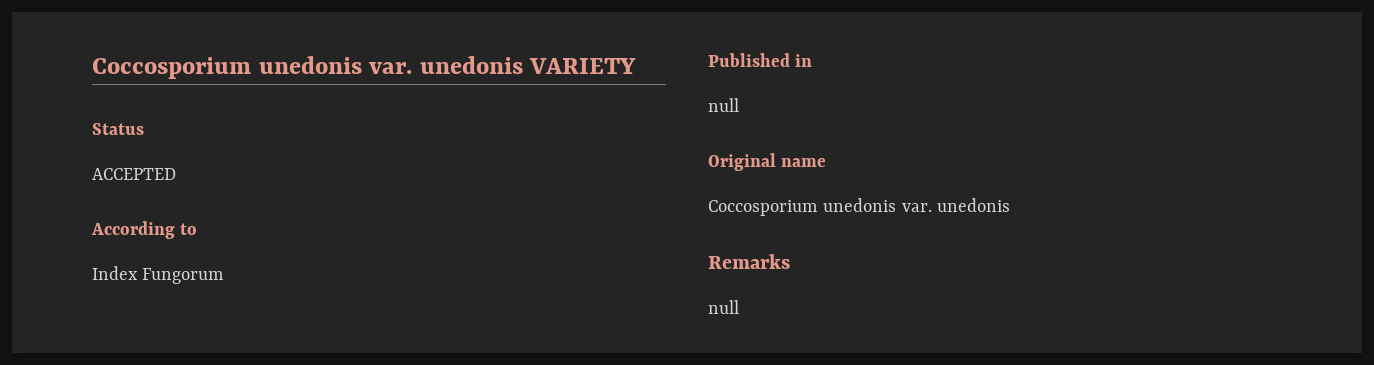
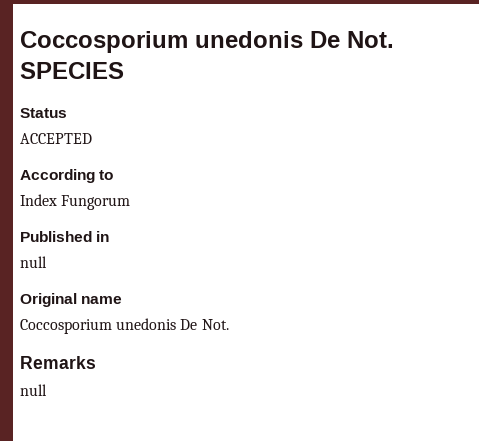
[92,56,637,79] Coccosporium unedonis var. unedonis VARIETY -> [20,31,394,53] [20,62,124,79] Coccosporium unedonis De Not. SPECIES
[901,198,1011,212] var. unedonis -> [180,319,229,330] De Not.

